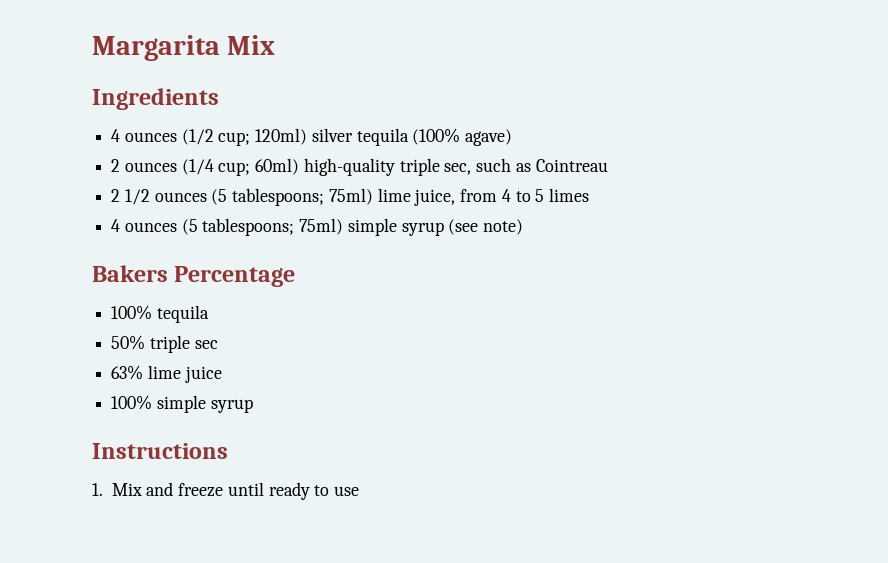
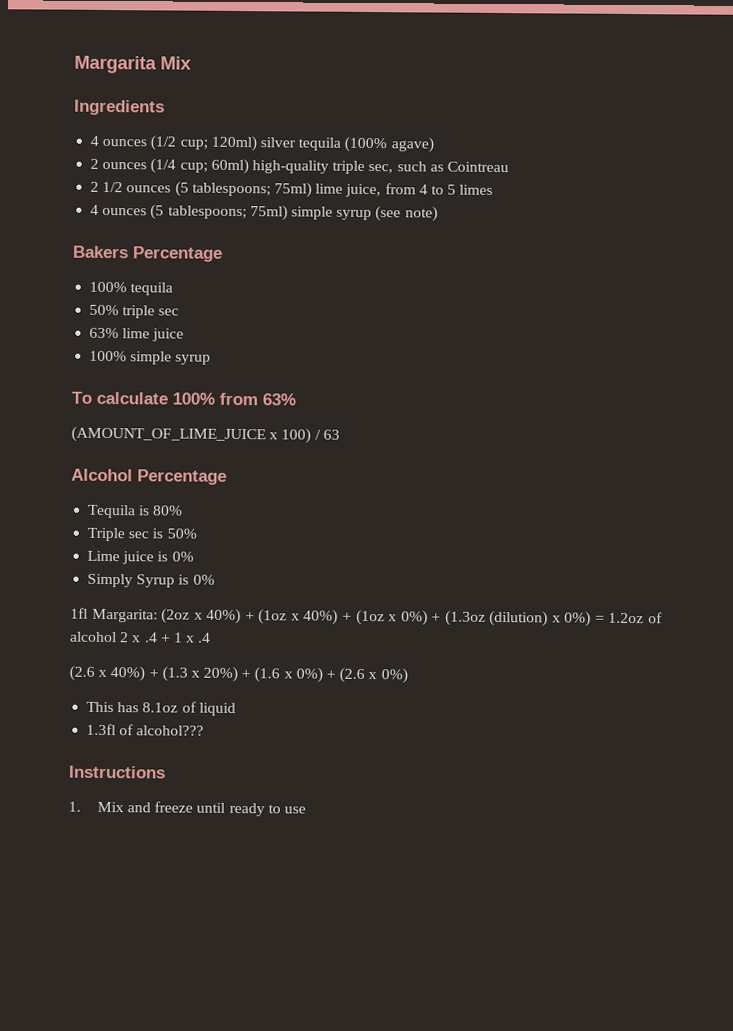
(253, 406) none -> [71,391,296,406] [71,426,340,444] [71,468,227,485] [87,504,184,519] [87,527,197,542] [87,550,194,565] [87,573,215,588] [70,607,663,627] [70,631,212,643] [69,665,408,684] [86,701,236,716] [86,723,205,736] // To calculate 100% from 63% // (AMOUNT_OF_LIME_JUICE x 100) / 63 // Alcohol Percentage // Tequila is 80% // Triple sec is 50% // Lime juice is 0% // Simply Syrup is 0% // 1fl Margarita: (2oz x 40%) + (1oz x 40%) + (1oz x 0%) + (1.3oz (dilution) x 0%) = 1.2oz of alcohol 2 x .4 + 1 x .4 // (2.6 x 40%) + (1.3 x 20%) + (1.6 x 0%) + (2.6 x 0%) // This has 8.1oz of liquid // 1.3fl of alcohol???

